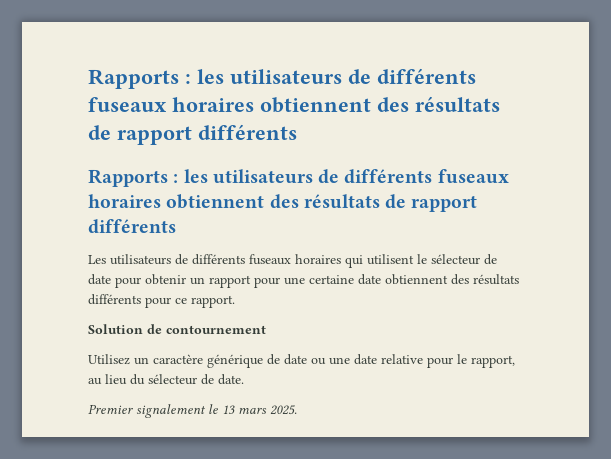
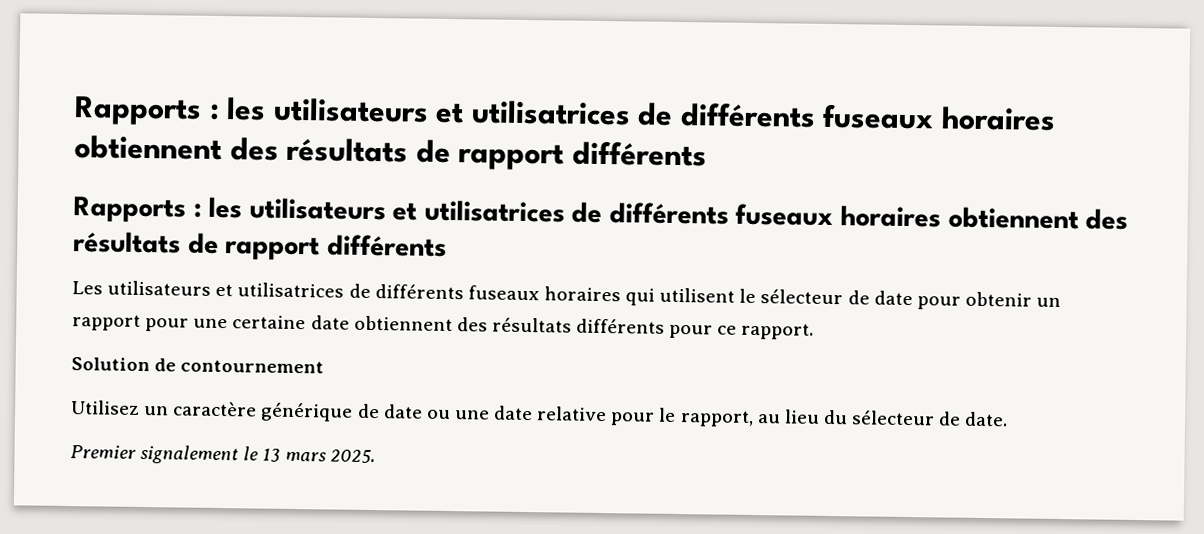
[88,69,342,89] Rapports : les utilisateurs -> [74,96,631,126] Rapports : les utilisateurs et utilisatrices
(313, 176) none -> [392,199,565,223] et utilisatrices
(171, 259) none -> [215,282,345,298] et utilisatrices

